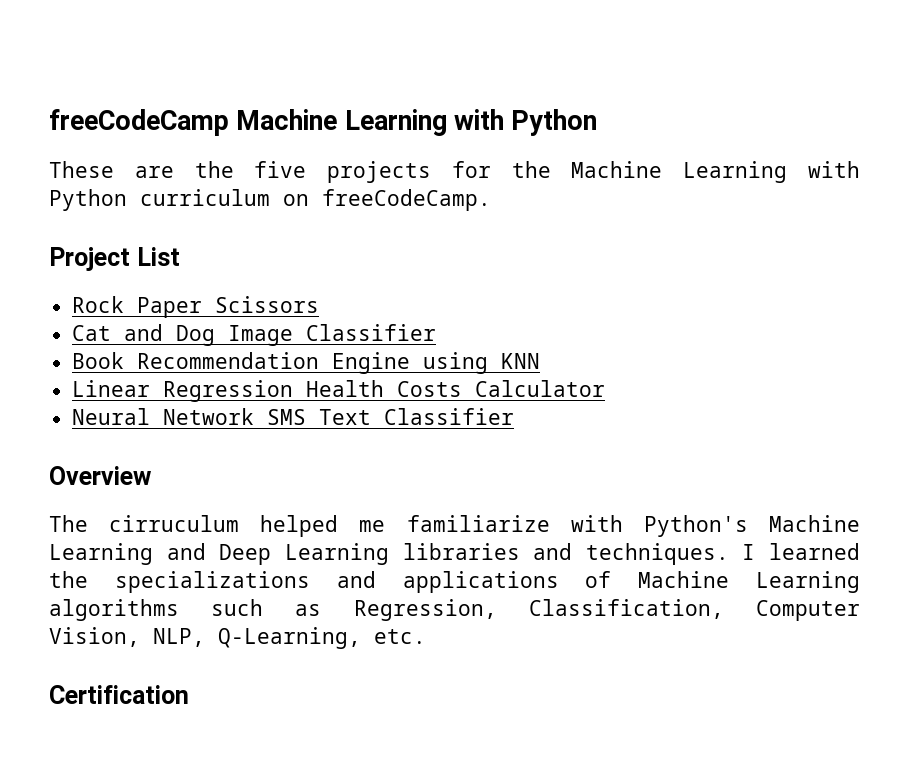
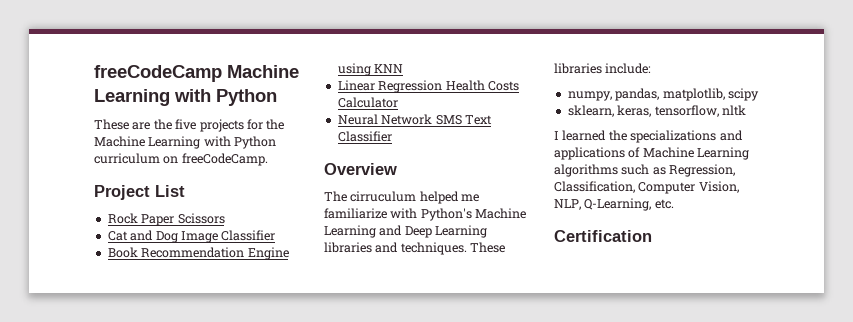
(729, 554) none -> [470,242,506,253] [554,63,652,74] [567,88,759,101] [567,105,746,117] These libraries include: // numpy, pandas, matplotlib, scipy // sklearn, keras, tensorflow, nltk //

